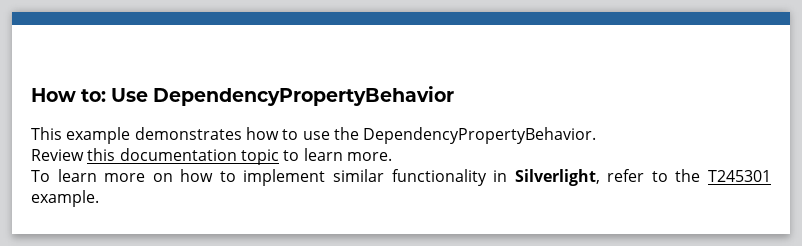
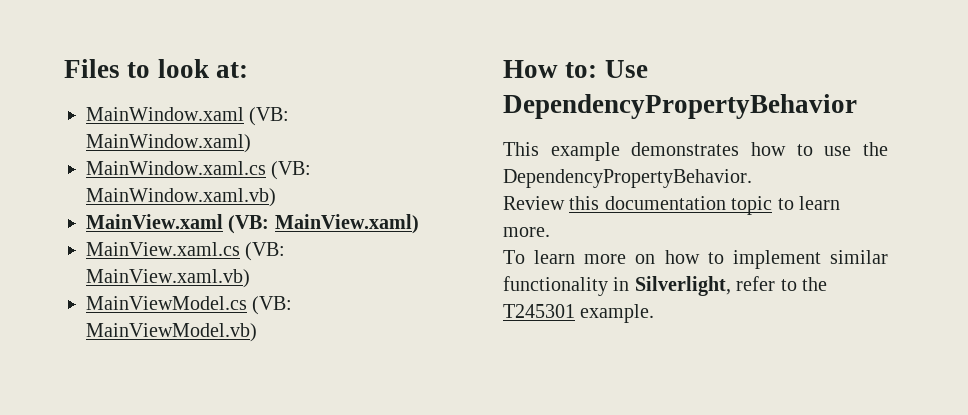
(31, 95) none -> [64,59,248,78] [86,107,290,126] [86,134,251,153] [86,161,312,180] [86,188,276,207] [86,214,419,234] [86,242,286,261] [86,269,250,288] [86,296,293,315] [86,323,257,342] Files to look at: // MainWindow.xaml (VB: MainWindow.xaml) // MainWindow.xaml.cs (VB: MainWindow.xaml.vb) // MainView.xaml (VB: MainView.xaml) // MainView.xaml.cs (VB: MainView.xaml.vb) // MainViewModel.cs (VB: MainViewModel.vb) //

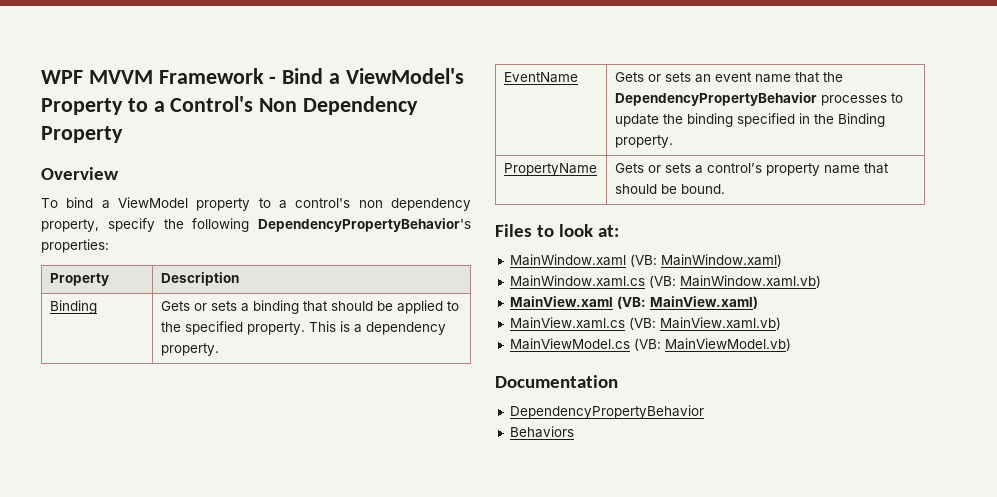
(64, 68) none -> [41,68,464,84] [41,96,419,115] [41,126,123,143] [41,167,119,180] [41,197,471,211] [41,218,471,232] [41,239,109,253] [49,273,109,286] [160,272,239,286] [49,300,97,314] [160,300,459,314] [160,321,446,335] [160,343,219,356] [503,72,578,83] [614,72,843,83] [614,92,903,106] [614,113,885,127] [614,135,673,148] [503,163,597,176] [614,163,889,176] [614,184,725,194] WPF MVVM Framework - Bind a ViewModel's Property to a Control's Non Dependency Property // Overview // To bind a ViewModel property to a control's non dependency property, specify the following DependencyPropertyBehavior's properties: // Property | Description // Binding | Gets or sets a binding that should be applied to the specified property. This is a dependency property. // EventName | Gets or sets an event name that the DependencyPropertyBehavior processes to update the binding specified in the Binding property. // PropertyName | Gets or sets a control’s property name that should be bound. //
[503,60,648,78] [503,94,857,119] [503,142,888,161] [503,169,752,188] [503,196,840,215] [503,227,550,237] [503,250,888,269] [503,276,827,296] [503,304,655,323] How to: Use DependencyPropertyBehavior // This example demonstrates how to use the DependencyPropertyBehavior. // Review this documentation topic to learn more. // To learn more on how to implement similar functionality in Silverlight, refer to the T245301 example. -> [495,375,618,388] [509,405,704,419] [509,426,574,438] Documentation // DependencyPropertyBehavior // Behaviors

